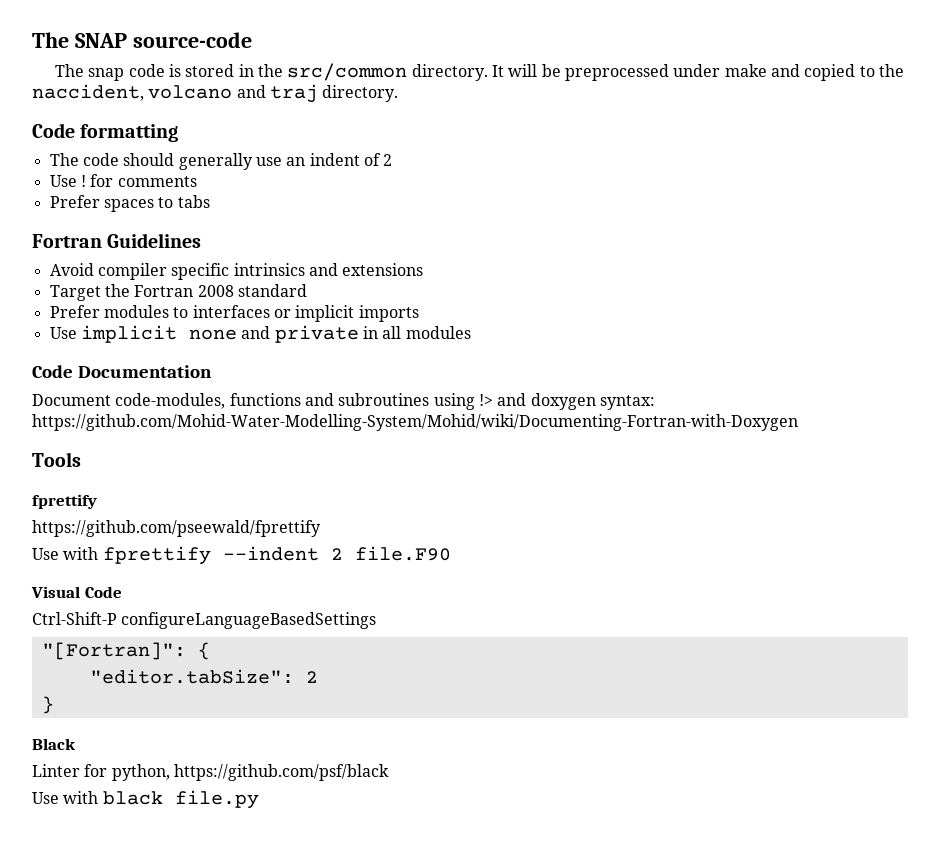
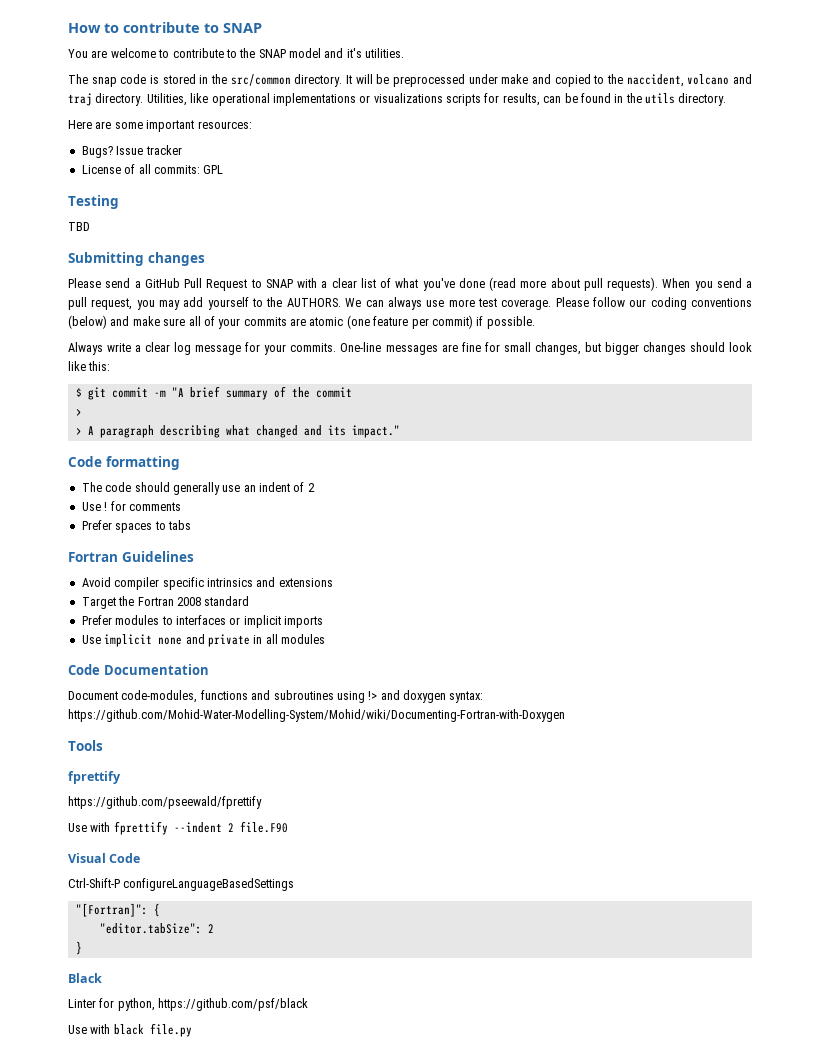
[32,32,252,48] The SNAP source-code -> [68,22,262,33] [68,48,405,58] How to contribute to SNAP // You are welcome to contribute to the SNAP model and it's utilities.
(399, 93) none -> [146,93,727,106] [68,120,252,132] [81,145,182,158] [81,164,224,174] [68,195,119,209] [68,222,90,231] [68,252,205,266] [68,277,752,291] [68,297,753,310] [68,315,535,329] [68,342,752,355] [68,361,111,371] [75,386,352,400] [75,408,82,416] [75,425,400,438] Utilities, like operational implementations or visualizations scripts for results, can be found in the utils directory. // Here are some important resources: // Bugs? Issue tracker // License of all commits: GPL // Testing // TBD // Submitting changes // Please send a GitHub Pull Request to SNAP with a clear list of what you've done (read more about pull requests). When you send a pull request, you may add yourself to the AUTHORS. We can always use more test coverage. Please follow our coding conventions (below) and make sure all of your commits are atomic (one feature per commit) if possible. // Always write a clear log message for your commits. One-line messages are fine for small changes, but bigger changes should look like this: // $ git commit -m "A brief summary of the commit // > // > A paragraph describing what changed and its impact."

